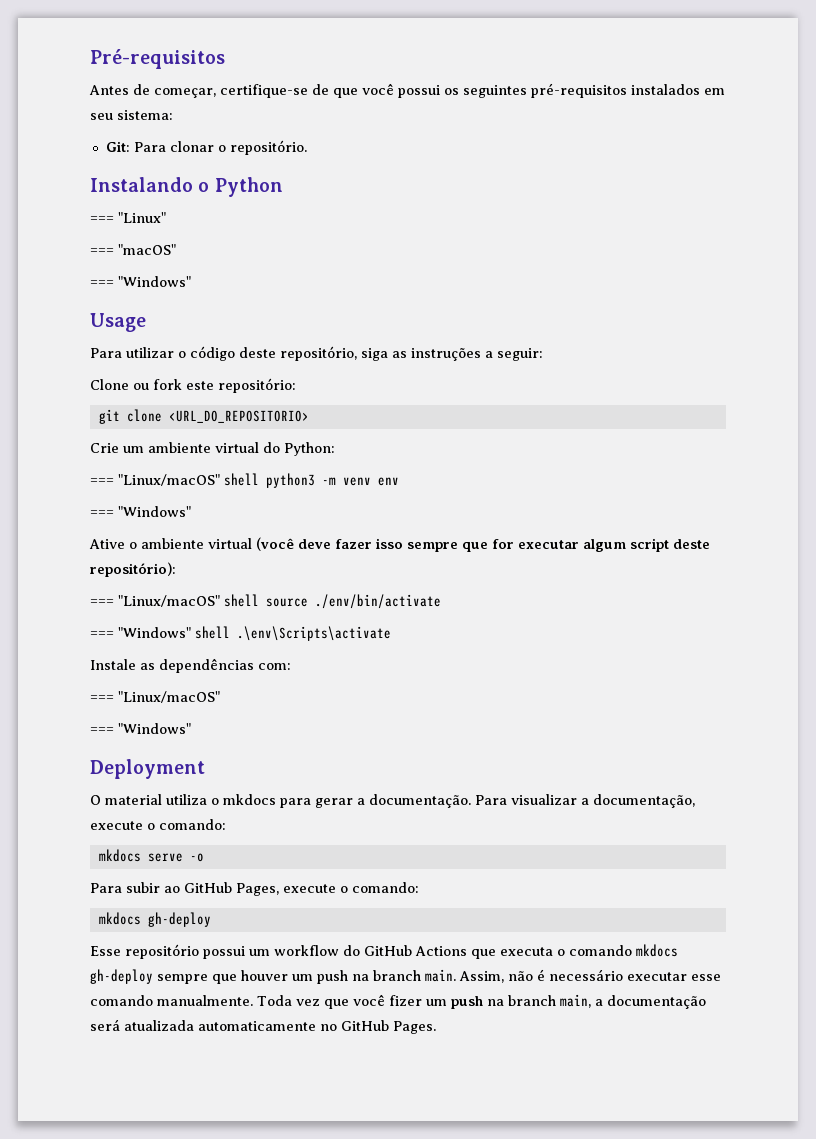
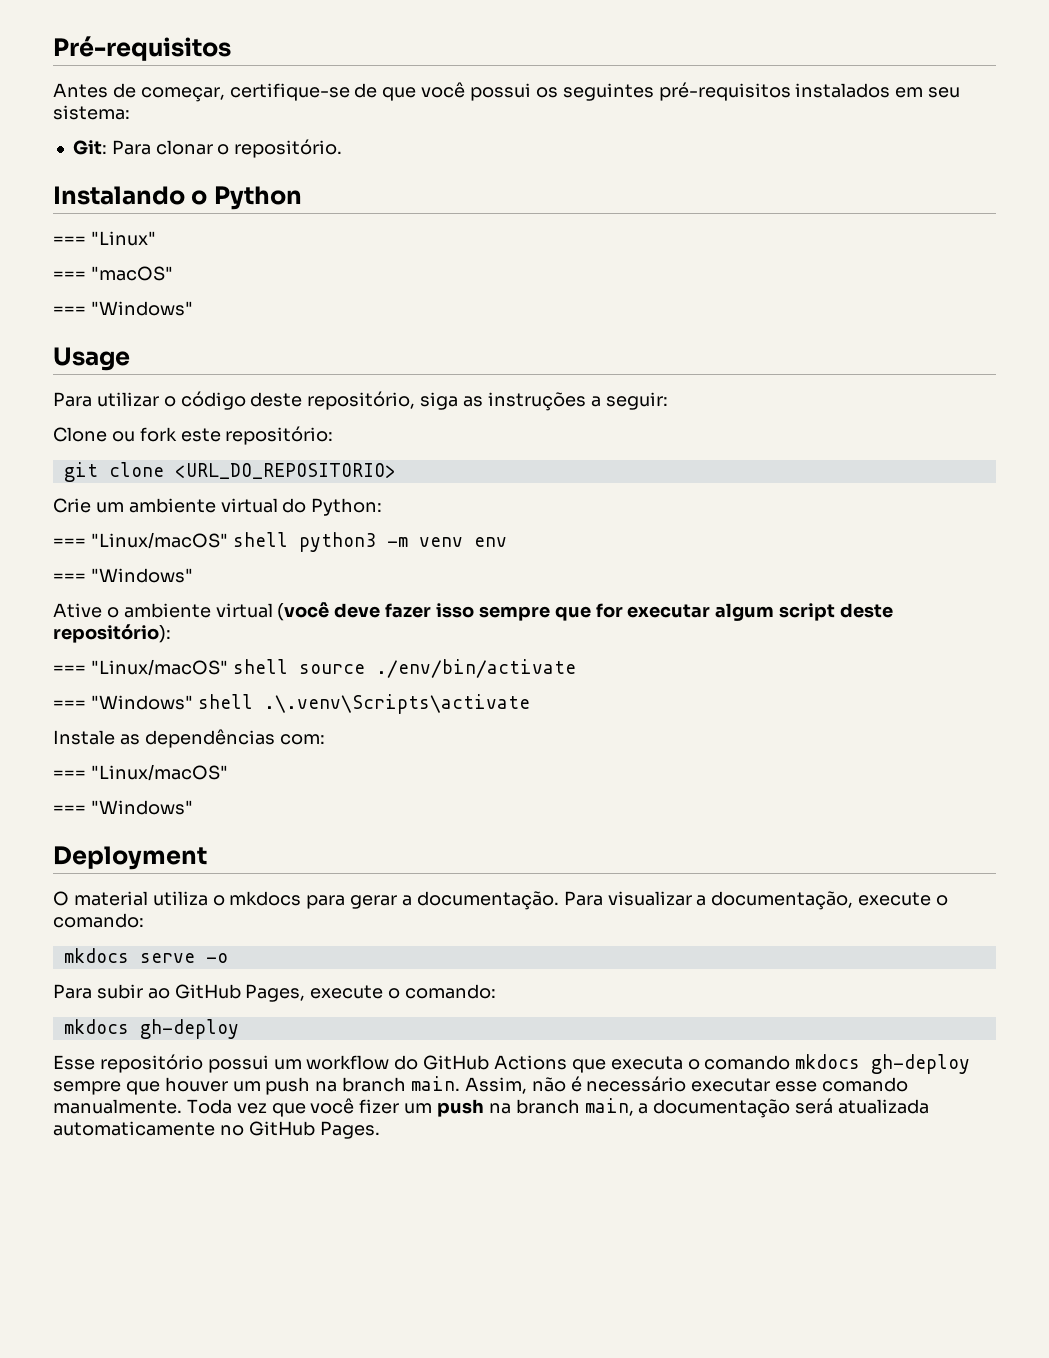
[237,626,391,641] .\env\Scripts\activate -> [263,694,530,714] .\.venv\Scripts\activate

